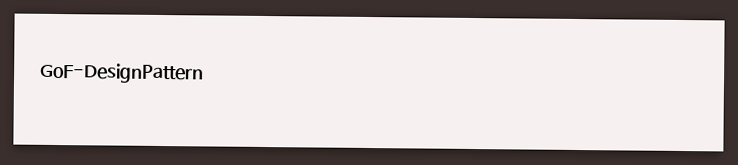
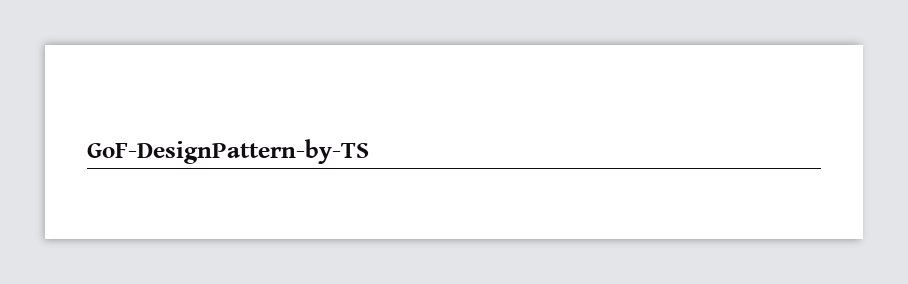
[39,62,204,84] GoF-DesignPattern -> [87,139,369,164] GoF-DesignPattern-by-TS

